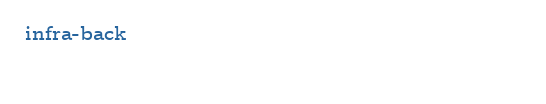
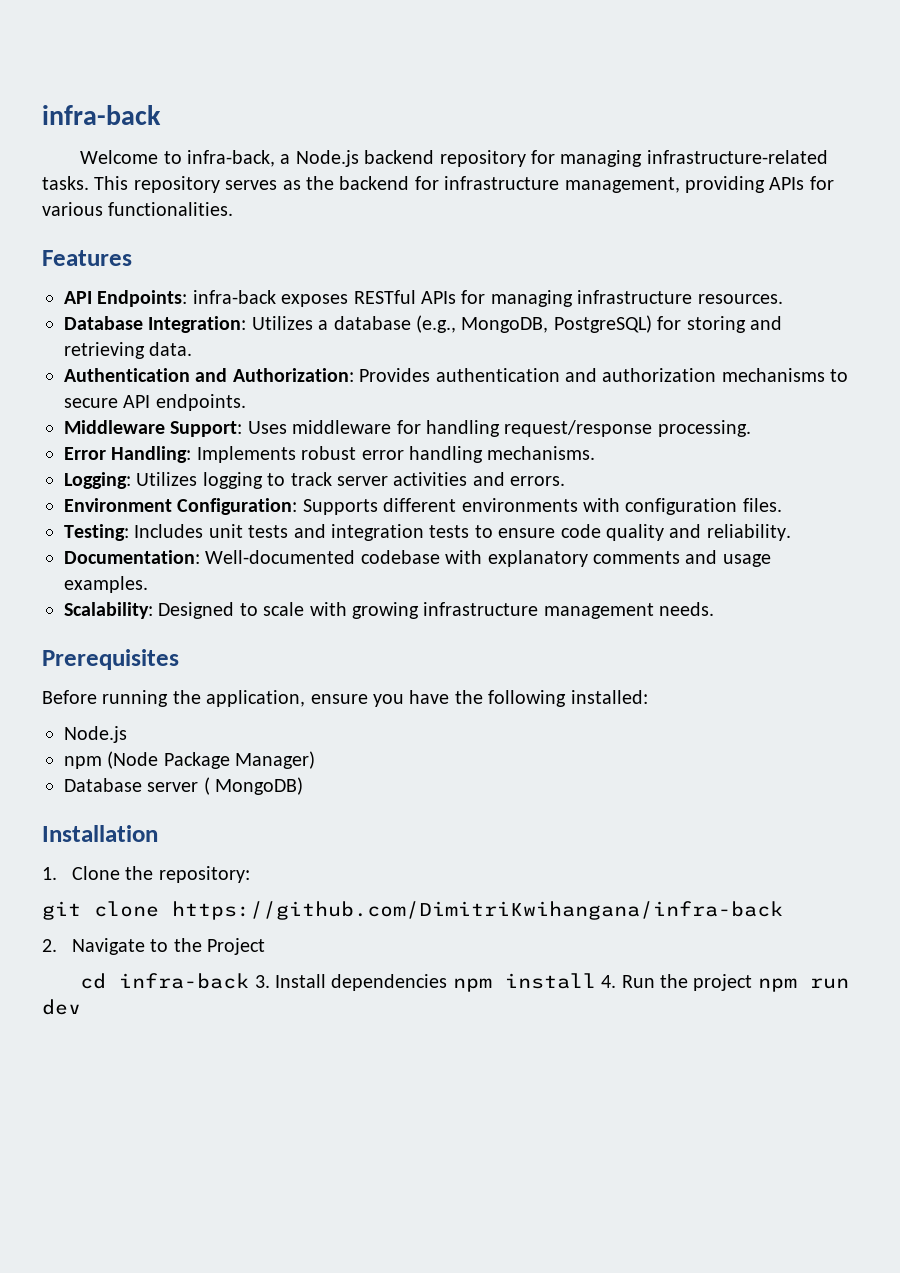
[25,26,126,40] infra-back -> [42,105,161,125] [80,150,828,167] [42,176,834,193] [42,202,234,216] [42,250,132,266] [64,290,783,307] [64,315,782,333] [64,342,193,359] [64,368,849,382] [64,394,246,411] [64,420,751,437] [64,446,596,463] [64,472,566,489] [64,498,782,515] [64,524,791,541] [64,550,771,567] [64,576,148,593] [64,602,715,619] [42,649,179,670] [42,690,648,707] [64,726,127,743] [64,751,316,769] [64,777,304,795] [42,825,158,842] [42,866,250,883] [42,901,783,920] [42,938,266,955] [80,973,849,992] [42,999,81,1015] infra-back // Welcome to infra-back, a Node.js backend repository for managing infrastructure-related tasks. This repository serves as the backend for infrastructure management, providing APIs for various functionalities. // Features // API Endpoints: infra-back exposes RESTful APIs for managing infrastructure resources. // Database Integration: Utilizes a database (e.g., MongoDB, PostgreSQL) for storing and retrieving data. // Authentication and Authorization: Provides authentication and authorization mechanisms to secure API endpoints. // Middleware Support: Uses middleware for handling request/response processing. // Error Handling: Implements robust error handling mechanisms. // Logging: Utilizes logging to track server activities and errors. // Environment Configuration: Supports different environments with configuration files. // Testing: Includes unit tests and integration tests to ensure code quality and reliability. // Documentation: Well-documented codebase with explanatory comments and usage examples. // Scalability: Designed to scale with growing infrastructure management needs. // Prerequisites // Before running the application, ensure you have the following installed: // Node.js // npm (Node Package Manager) // Database server ( MongoDB) // Installation // 1. Clone the repository: // git clone https://github.com/DimitriKwihangana/infra-back // 2. Navigate to the Project // cd infra-back 3. Install dependencies npm install 4. Run the project npm run dev

